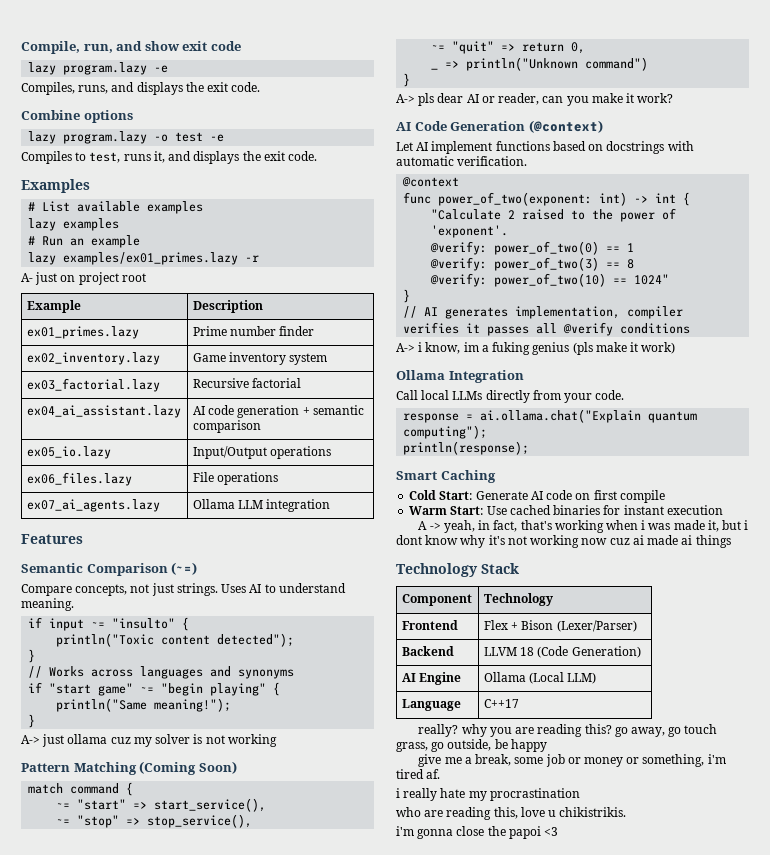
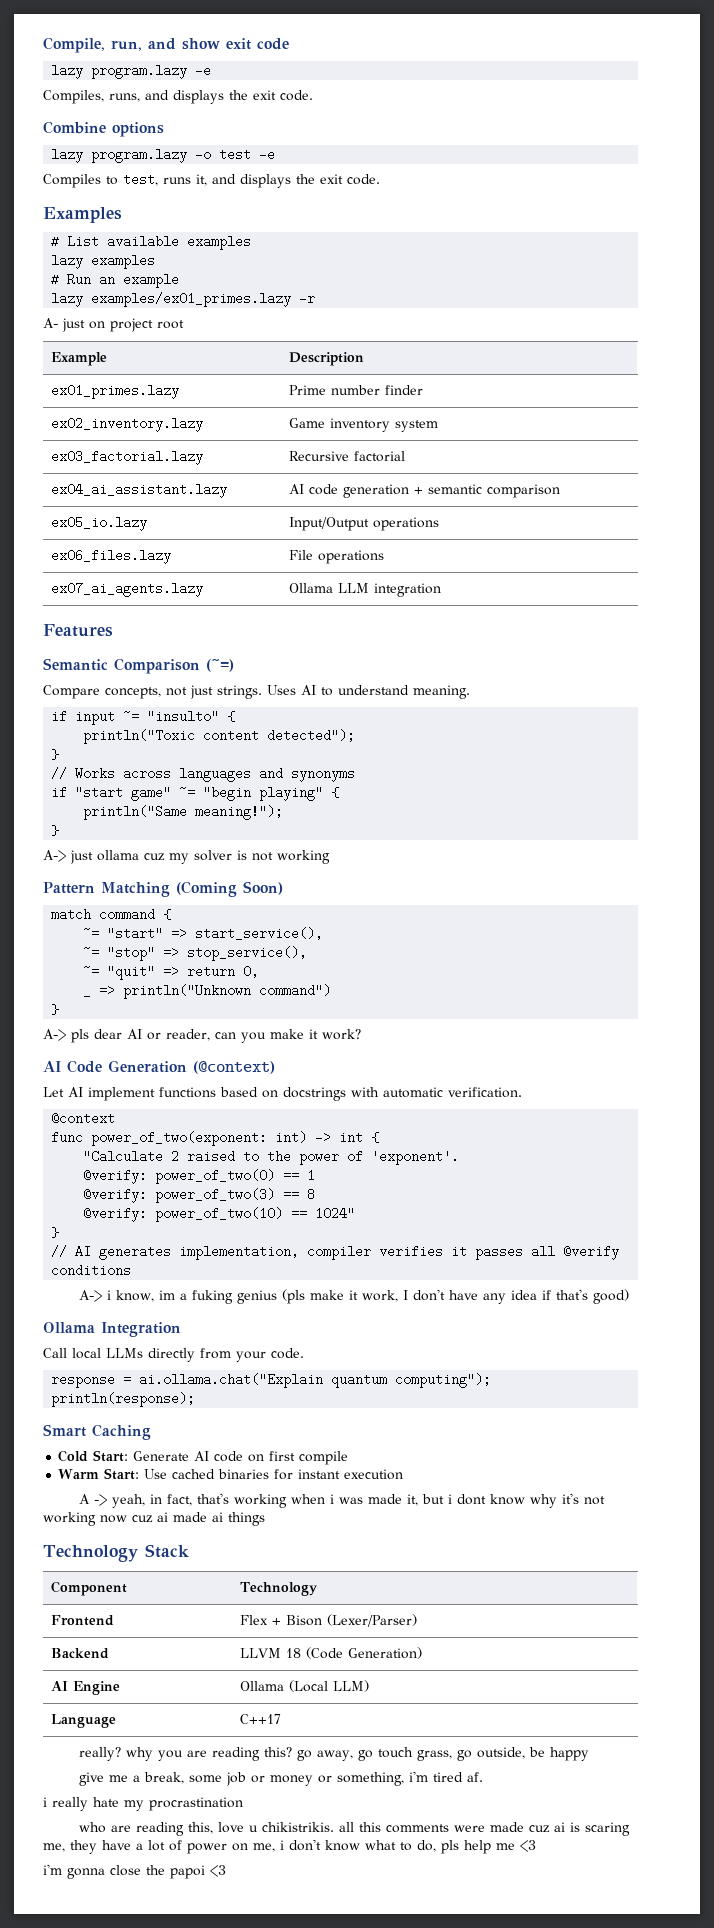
[641,342,676,354] work) -> [362,1289,630,1304] work, I don't have any idea if that's good)
(627, 812) none -> [339,1822,631,1836] [43,1839,536,1854] all this comments were made cuz ai is scaring me, they have a lot of power on me, i don't know what to do, pls help me <3

